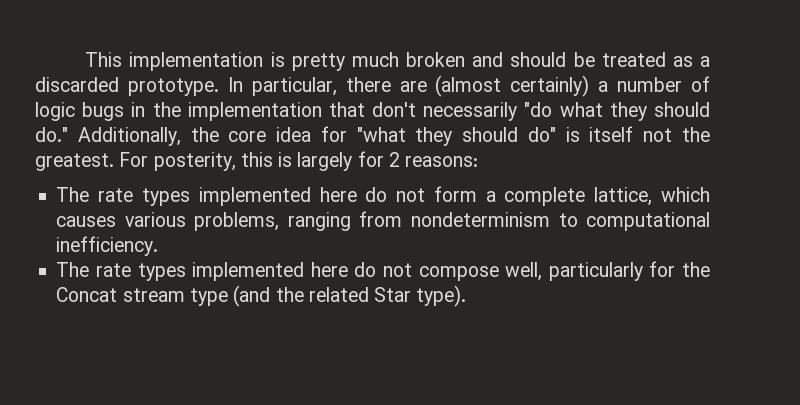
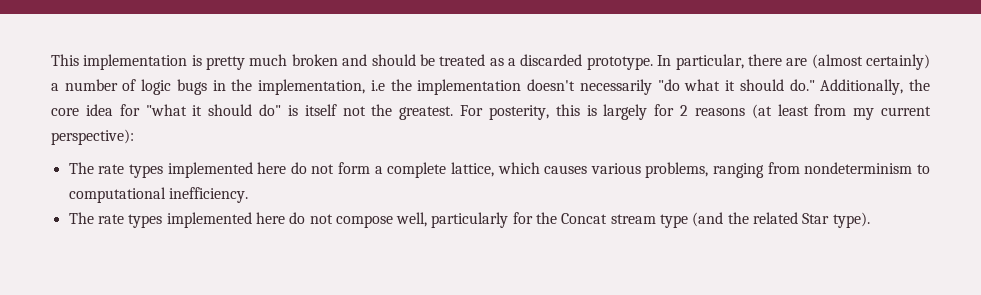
[187,102,417,121] implementation that don't -> [258,79,576,95] implementation, i.e the implementation doesn't
[609,102,647,121] they -> [725,80,736,91] it
[415,127,453,146] they -> [192,105,203,116] it
[405,156,479,167] reasons: -> [694,104,932,120] [51,129,134,145] reasons (at least from my current perspective):

